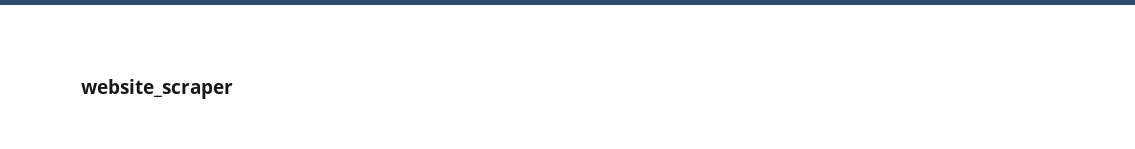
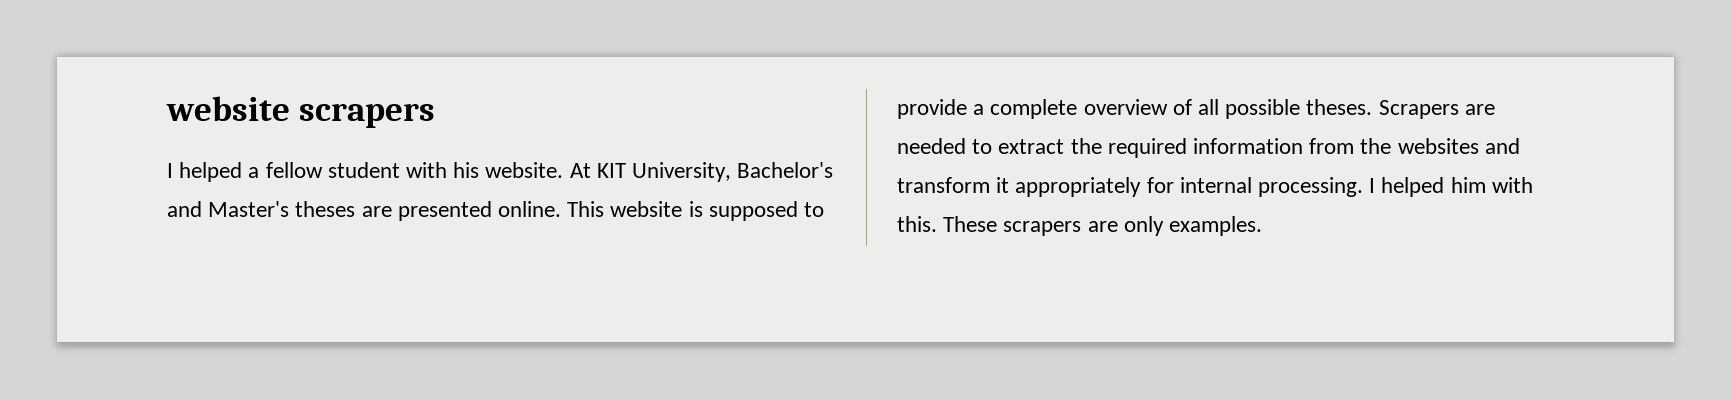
[81,79,233,99] website_scraper -> [166,96,436,128] [167,162,834,182] [167,201,825,221] [897,99,1495,119] [897,138,1520,158] [897,177,1533,197] [897,216,1263,236] website scrapers // I helped a fellow student with his website. At KIT University, Bachelor's and Master's theses are presented online. This website is supposed to provide a complete overview of all possible theses. Scrapers are needed to extract the required information from the websites and transform it appropriately for internal processing. I helped him with this. These scrapers are only examples.

